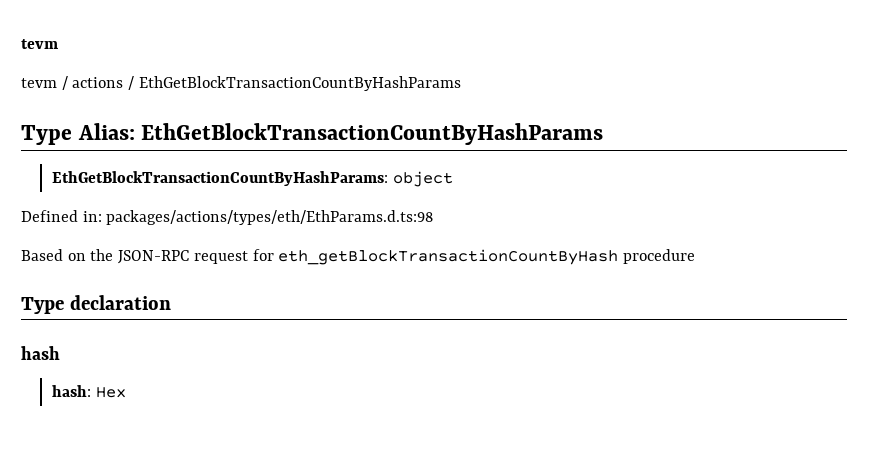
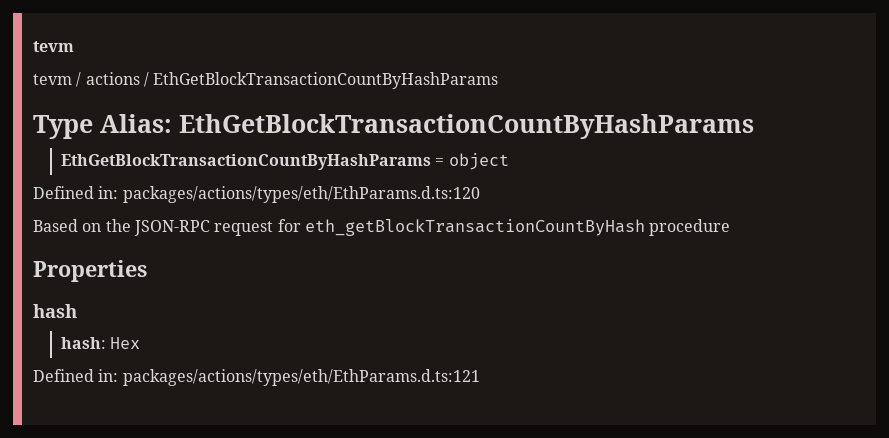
[52,171,389,186] EthGetBlockTransactionCountByHashParams: -> [60,154,445,170] EthGetBlockTransactionCountByHashParams =
[106,210,434,225] packages/actions/types/eth/EthParams.d.ts:98 -> [122,186,480,203] packages/actions/types/eth/EthParams.d.ts:120
[21,295,171,314] Type declaration -> [33,260,147,282] Properties
(126, 392) none -> [33,369,480,386] // Defined in: packages/actions/types/eth/EthParams.d.ts:121

